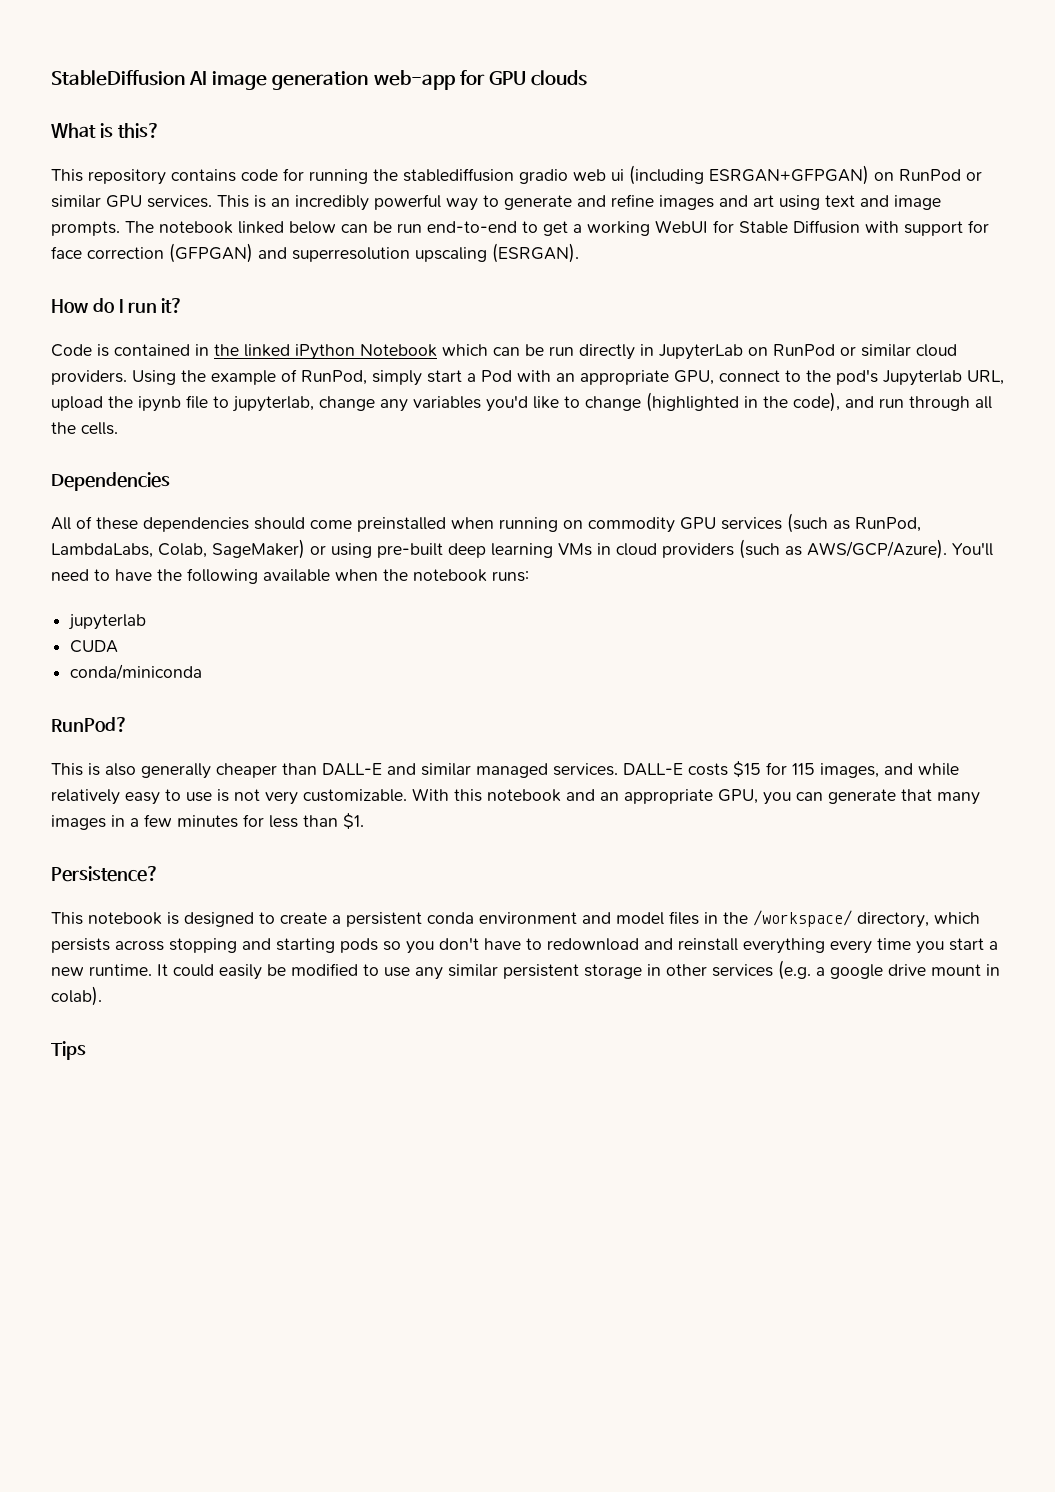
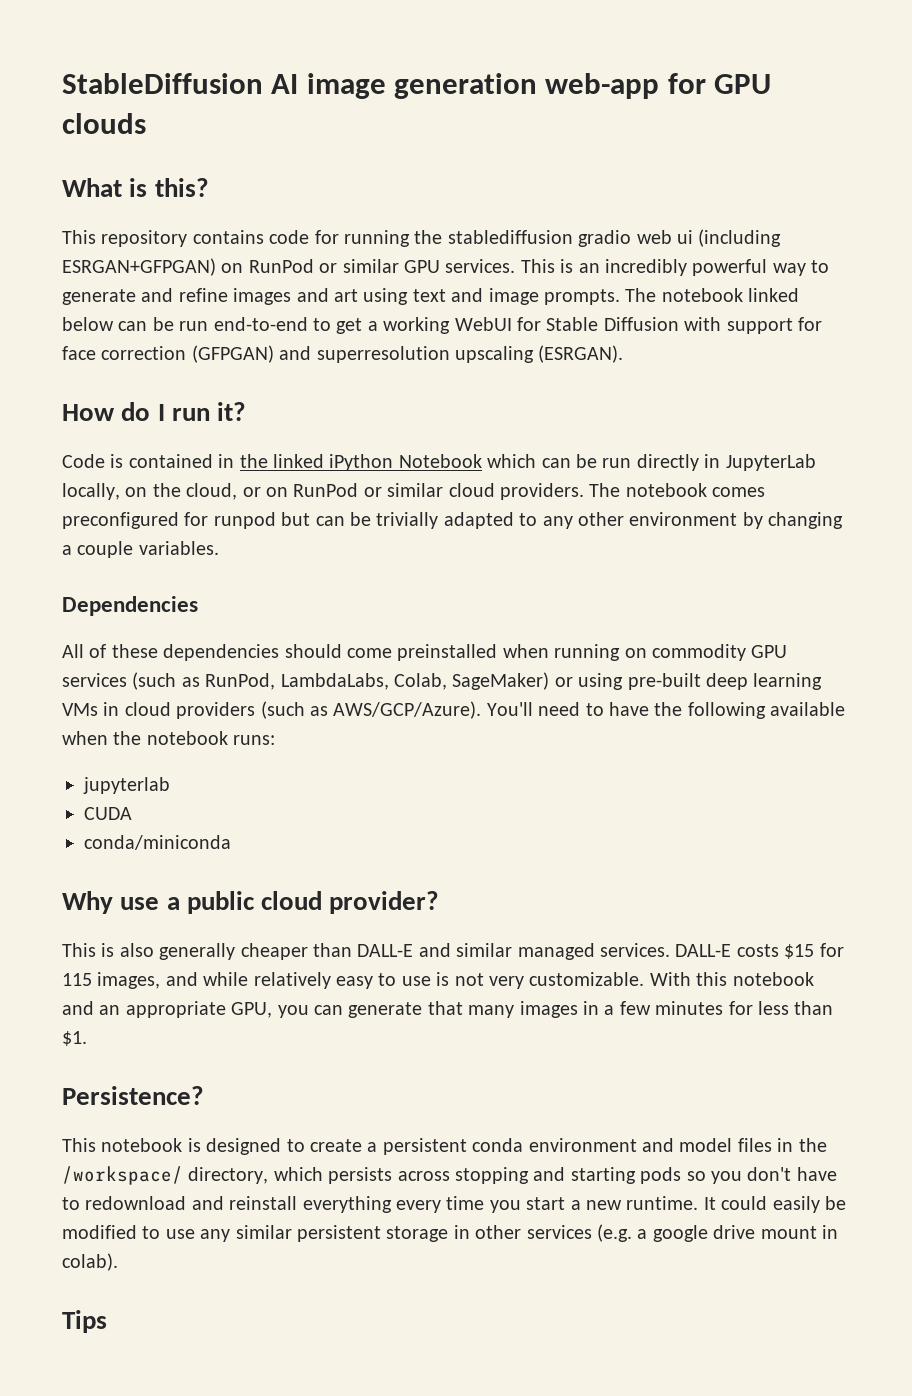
(743, 352) none -> [62,483,261,500] locally, on the cloud, or
[132,369,1004,386] [51,392,992,412] [51,422,118,435] Using the example of RunPod, simply start a Pod with an appropriate GPU, connect to the pod's Jupyterlab URL, upload the ipynb file to jupyterlab, change any variables you'd like to change (highlighted in the code), and run through all the cells. -> [589,483,766,497] [62,512,844,529] [62,541,219,558] The notebook comes preconfigured for runpod but can be trivially adapted to any other environment by changing a couple variables.
[51,717,128,732] RunPod? -> [62,891,440,914] Why use a public cloud provider?

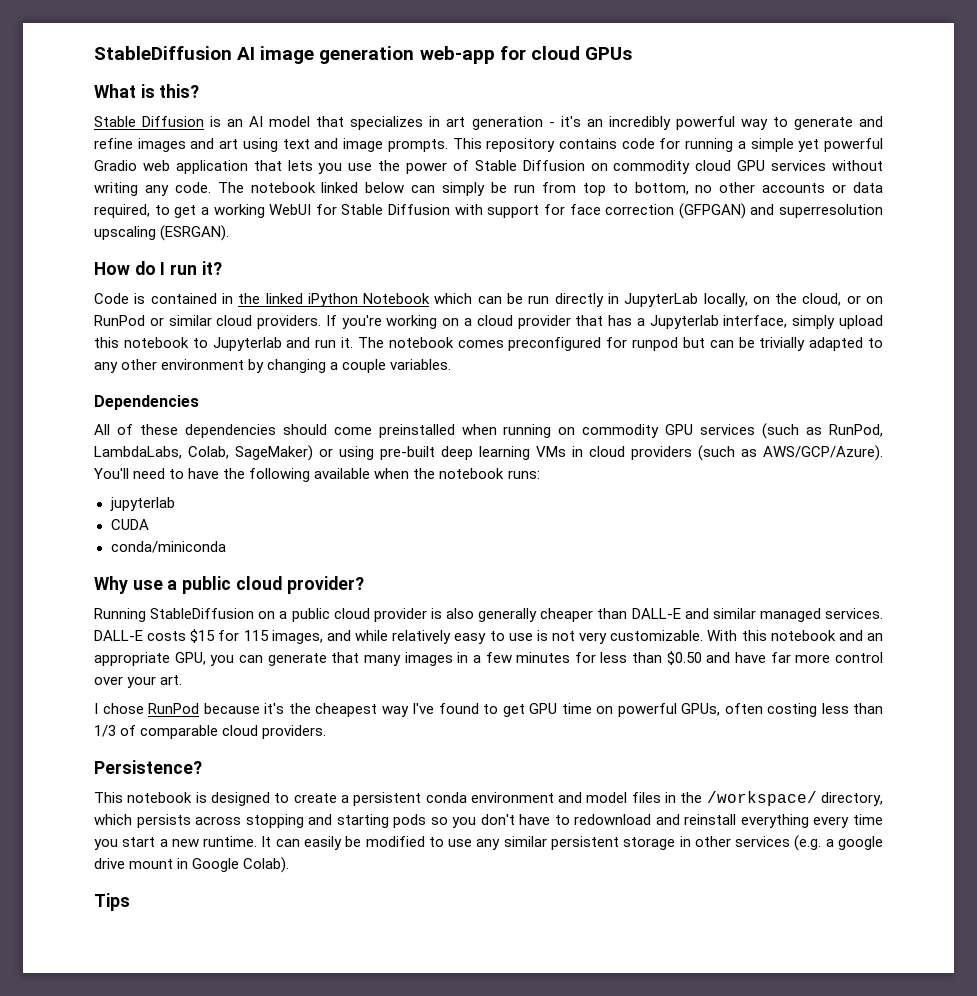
[714,74,772,94] [62,113,146,134] GPU clouds -> [530,46,632,60] cloud GPUs
[62,229,782,247] [62,258,574,276] This repository contains code for running the stablediffusion gradio web ui (including ESRGAN+GFPGAN) on RunPod or similar GPU services. This is -> [94,116,581,130] Stable Diffusion is an AI model that specializes in art generation - it's
(620, 297) none -> [452,138,883,152] [94,160,883,174] [94,182,211,196] This repository contains code for running a simple yet powerful Gradio web application that lets you use the power of Stable Diffusion on commodity cloud GPU services without writing any code.
[152,317,308,331] be run end-to-end -> [442,182,884,196] [94,204,150,218] simply be run from top to bottom, no other accounts or data required,
(584, 491) none -> [325,315,884,329] [94,337,354,351] If you're working on a cloud provider that has a Jupyterlab interface, simply upload this notebook to Jupyterlab and run it.
[62,943,96,957] This -> [94,608,427,622] Running StableDiffusion on a public cloud provider
[62,1031,87,1046] $1. -> [666,651,883,665] [94,675,183,688] [94,703,883,717] [94,725,327,739] $0.50 and have far more control over your art. // I chose RunPod because it's the cheapest way I've found to get GPU time on powerful GPUs, often costing less than 1/3 of comparable cloud providers.
[721,1196,768,1210] could -> [275,839,300,847] can
[62,1253,118,1271] colab). -> [192,857,290,873] Google Colab).

